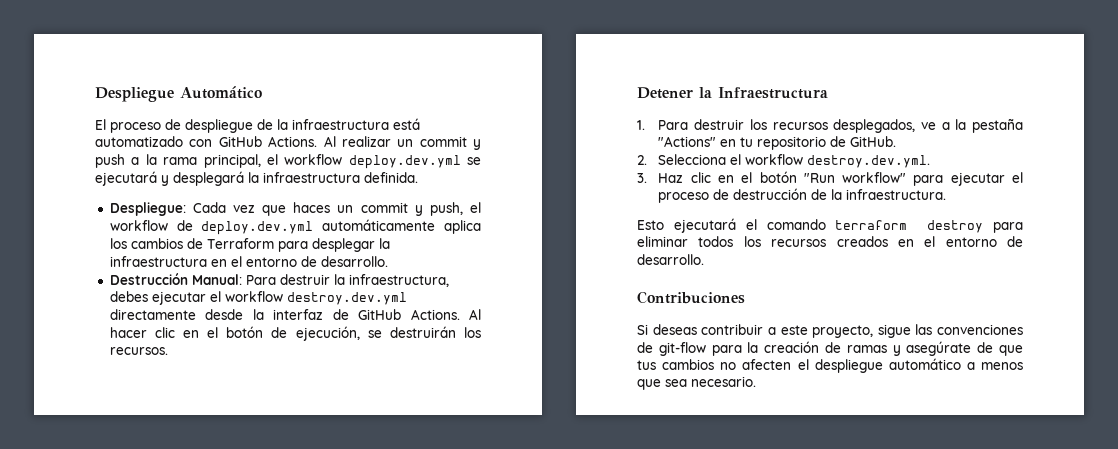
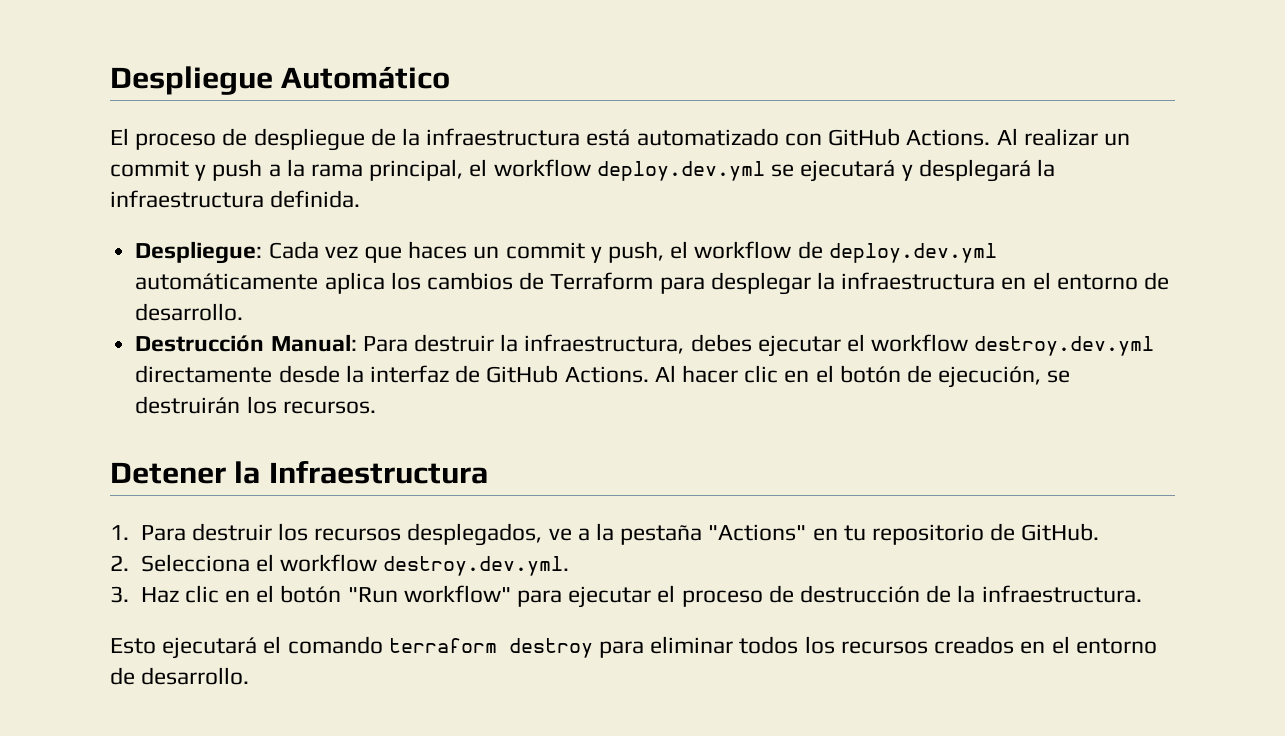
[637,291,745,304] [637,324,1023,338] [637,341,1023,356] [637,358,1023,373] [637,376,756,390] // Contribuciones // Si deseas contribuir a este proyecto, sigue las convenciones de git-flow para la creación de ramas y asegúrate de que tus cambios no afecten el despliegue automático a menos que sea necesario. -> (250, 676) none

